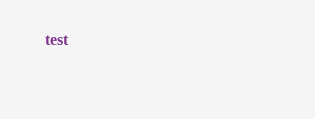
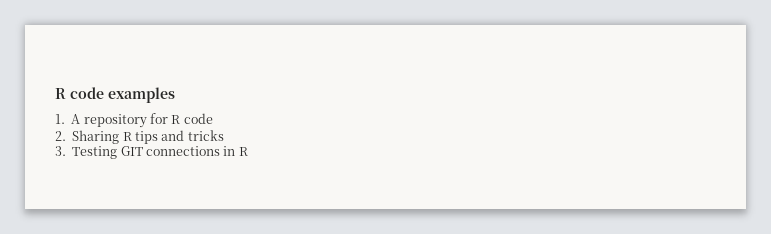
[45,35,69,45] test -> [55,87,175,103] [55,113,213,128] [55,130,224,144] [55,146,248,159] R code examples // 1. A repository for R code // 2. Sharing R tips and tricks // 3. Testing GIT connections in R

